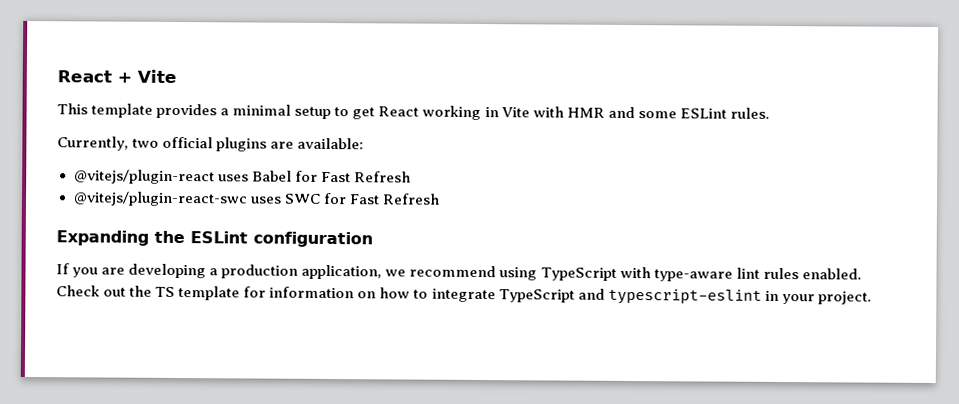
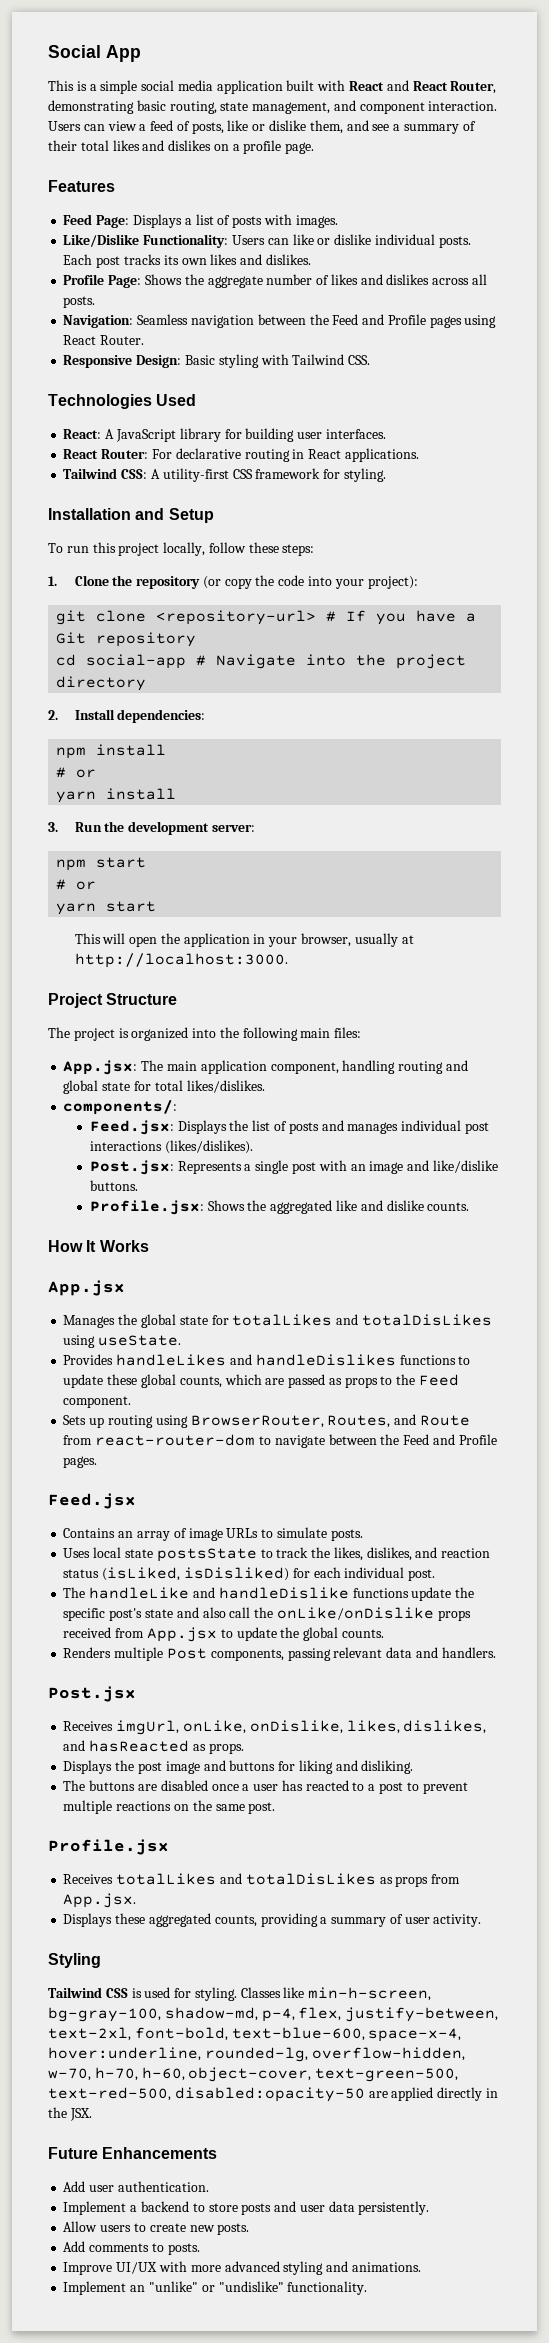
[57,69,177,83] [57,103,770,121] [57,136,365,152] [73,169,411,185] [72,191,440,207] [56,230,373,248] [56,263,862,282] [56,285,872,305] React + Vite // This template provides a minimal setup to get React working in Vite with HMR and some ESLint rules. // Currently, two official plugins are available: // @vitejs/plugin-react uses Babel for Fast Refresh // @vitejs/plugin-react-swc uses SWC for Fast Refresh // Expanding the ESLint configuration // If you are developing a production application, we recommend using TypeScript with type-aware lint rules enabled. Check out the TS template for information on how to integrate TypeScript and typescript-eslint in your project. -> [48,45,141,62] [48,80,497,94] [48,100,498,114] [48,120,476,134] [48,140,315,154] [48,180,115,192] [63,214,338,228] [63,234,471,248] [63,254,311,268] [63,274,487,288] [63,296,96,308] [63,314,497,328] [63,335,145,345] [63,354,371,368] [48,394,197,409] [63,428,386,442] [63,448,419,462] [63,468,386,482] [48,508,214,523] [48,542,315,556] [48,575,418,589] [56,610,477,625] [56,632,197,647] [56,654,467,669] [56,676,147,691] [48,709,206,723] [56,744,167,759] [56,767,97,778] [56,788,177,803] [48,821,255,835] [56,857,147,871] [56,879,97,890] [56,901,157,915] [74,933,414,947] [74,953,288,968] [48,993,178,1008] [48,1027,362,1041] [63,1060,468,1075] [63,1080,265,1094] [63,1100,178,1115] [89,1120,489,1135] [89,1140,253,1154] [89,1160,498,1175] [89,1180,138,1191] [89,1200,470,1215] [48,1240,149,1252] [48,1280,125,1296] [63,1314,492,1328] [63,1335,182,1348] [63,1354,471,1366] [63,1374,459,1388] [63,1396,132,1408] [63,1414,470,1428] [63,1434,497,1448] [63,1456,98,1468] [48,1493,136,1509] [63,1527,363,1541] [63,1547,491,1562] [63,1567,436,1581] [63,1587,475,1601] [63,1607,471,1621] [63,1627,384,1642] [63,1647,496,1661] [48,1686,136,1702] [63,1720,487,1735] [63,1740,244,1754] [63,1760,414,1774] [63,1780,468,1794] [63,1800,276,1814] [48,1839,169,1855] [63,1873,461,1887] [63,1893,137,1908] [63,1913,482,1927] [48,1953,101,1968] [48,1987,432,2001] [48,2007,499,2022] [48,2027,462,2042] [48,2047,465,2062] [48,2067,459,2082] [48,2087,498,2102] [48,2107,92,2121] [48,2147,218,2159] [63,2181,209,2192] [63,2201,430,2215] [63,2221,250,2235] [63,2241,200,2255] [63,2261,421,2275] [63,2281,368,2295] Social App // This is a simple social media application built with React and React Router, demonstrating basic routing, state management, and component interaction. Users can view a feed of posts, like or dislike them, and see a summary of their total likes and dislikes on a profile page. // Features // Feed Page: Displays a list of posts with images. // Like/Dislike Functionality: Users can like or dislike individual posts. Each post tracks its own likes and dislikes. // Profile Page: Shows the aggregate number of likes and dislikes across all posts. // Navigation: Seamless navigation between the Feed and Profile pages using React Router. // Responsive Design: Basic styling with Tailwind CSS. // Technologies Used // React: A JavaScript library for building user interfaces. // React Router: For declarative routing in React applications. // Tailwind CSS: A utility-first CSS framework for styling. // Installation and Setup // To run this project locally, follow these steps: // 1. Clone the repository (or copy the code into your project): // git clone <repository-url> # If you have a Git repository // cd social-app # Navigate into the project directory // 2. Install dependencies: // npm install // # or // yarn install // 3. Run the development server: // npm start // # or // yarn start // This will open the application in your browser, usually at http://localhost:3000. // Project Structure // The project is organized into the following main files: // App.jsx: The main application component, handling routing and global state for total likes/dislikes. // components/: // Feed.jsx: Displays the list of posts and manages individual post interactions (likes/dislikes). // Post.jsx: Represents a single post with an image and like/dislike buttons. // Profile.jsx: Shows the aggregated like and dislike counts. // How It Works // App.jsx // Manages the global state for totalLikes and totalDisLikes using useState. // Provides handleLikes and handleDislikes functions to update these global counts, which are passed as props to the Feed component. // Sets up routing using BrowserRouter, Routes, and Route from react-router-dom to navigate between the Feed and Profile pages. // Feed.jsx // Contains an array of image URLs to simulate posts. // Uses local state postsState to track the likes, dislikes, and reaction status (isLiked, isDisliked) for each individual post. // The handleLike and handleDislike functions update the specific post's state and also call the onLike/onDislike props received from App.jsx to update the global counts. // Renders multiple Post components, passing relevant data and handlers. // Post.jsx // Receives imgUrl, onLike, onDislike, likes, dislikes, and hasReacted as props. // Displays the post image and buttons for liking and disliking. // The buttons are disabled once a user has reacted to a post to prevent multiple reactions on the same post. // Profile.jsx // Receives totalLikes and totalDisLikes as props from App.jsx. // Displays these aggregated counts, providing a summary of user activity. // Styling // Tailwind CSS is used for styling. Classes like min-h-screen, bg-gray-100, shadow-md, p-4, flex, justify-between, text-2xl, font-bold, text-blue-600, space-x-4, hover:underline, rounded-lg, overflow-hidden, w-70, h-70, h-60, object-cover, text-green-500, text-red-500, disabled:opacity-50 are applied directly in the JSX. // Future Enhancements // Add user authentication. // Implement a backend to store posts and user data persistently. // Allow users to create new posts. // Add comments to posts. // Improve UI/UX with more advanced styling and animations. // Implement an "unlike" or "undislike" functionality.

